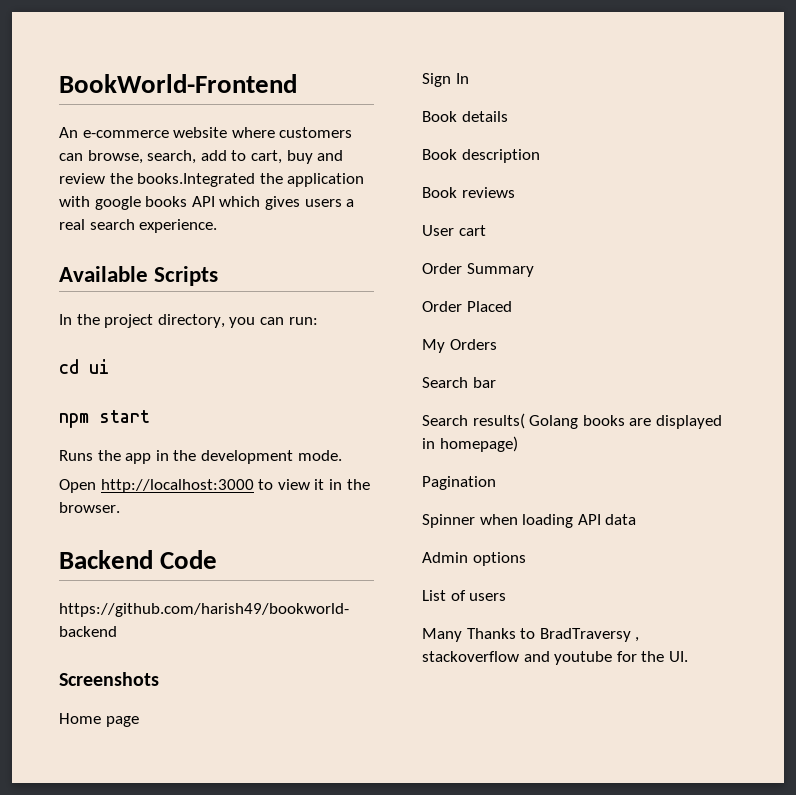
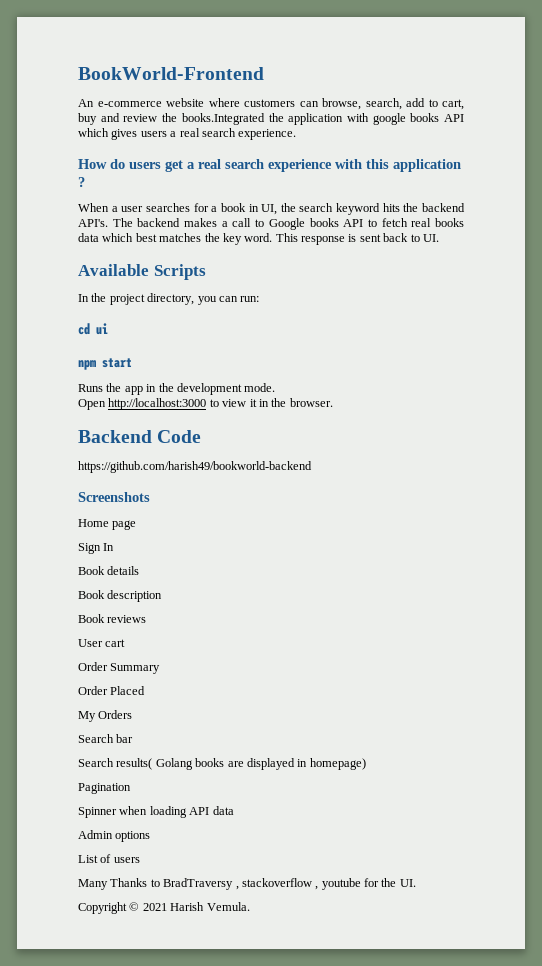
(218, 226) none -> [78,159,461,172] [78,177,85,187] [78,203,466,215] [78,218,464,230] [78,233,439,245] // How do users get a real search experience with this application ? // When a user searches for a book in UI, the search keyword hits the backend API's. The backend makes a call to Google books API to fetch real books data which best matches the key word. This response is sent back to UI.
[523,651,550,662] and -> [315,886,319,890] ,
(688, 656) none -> [78,902,250,914] // Copyright © 2021 Harish Vemula.

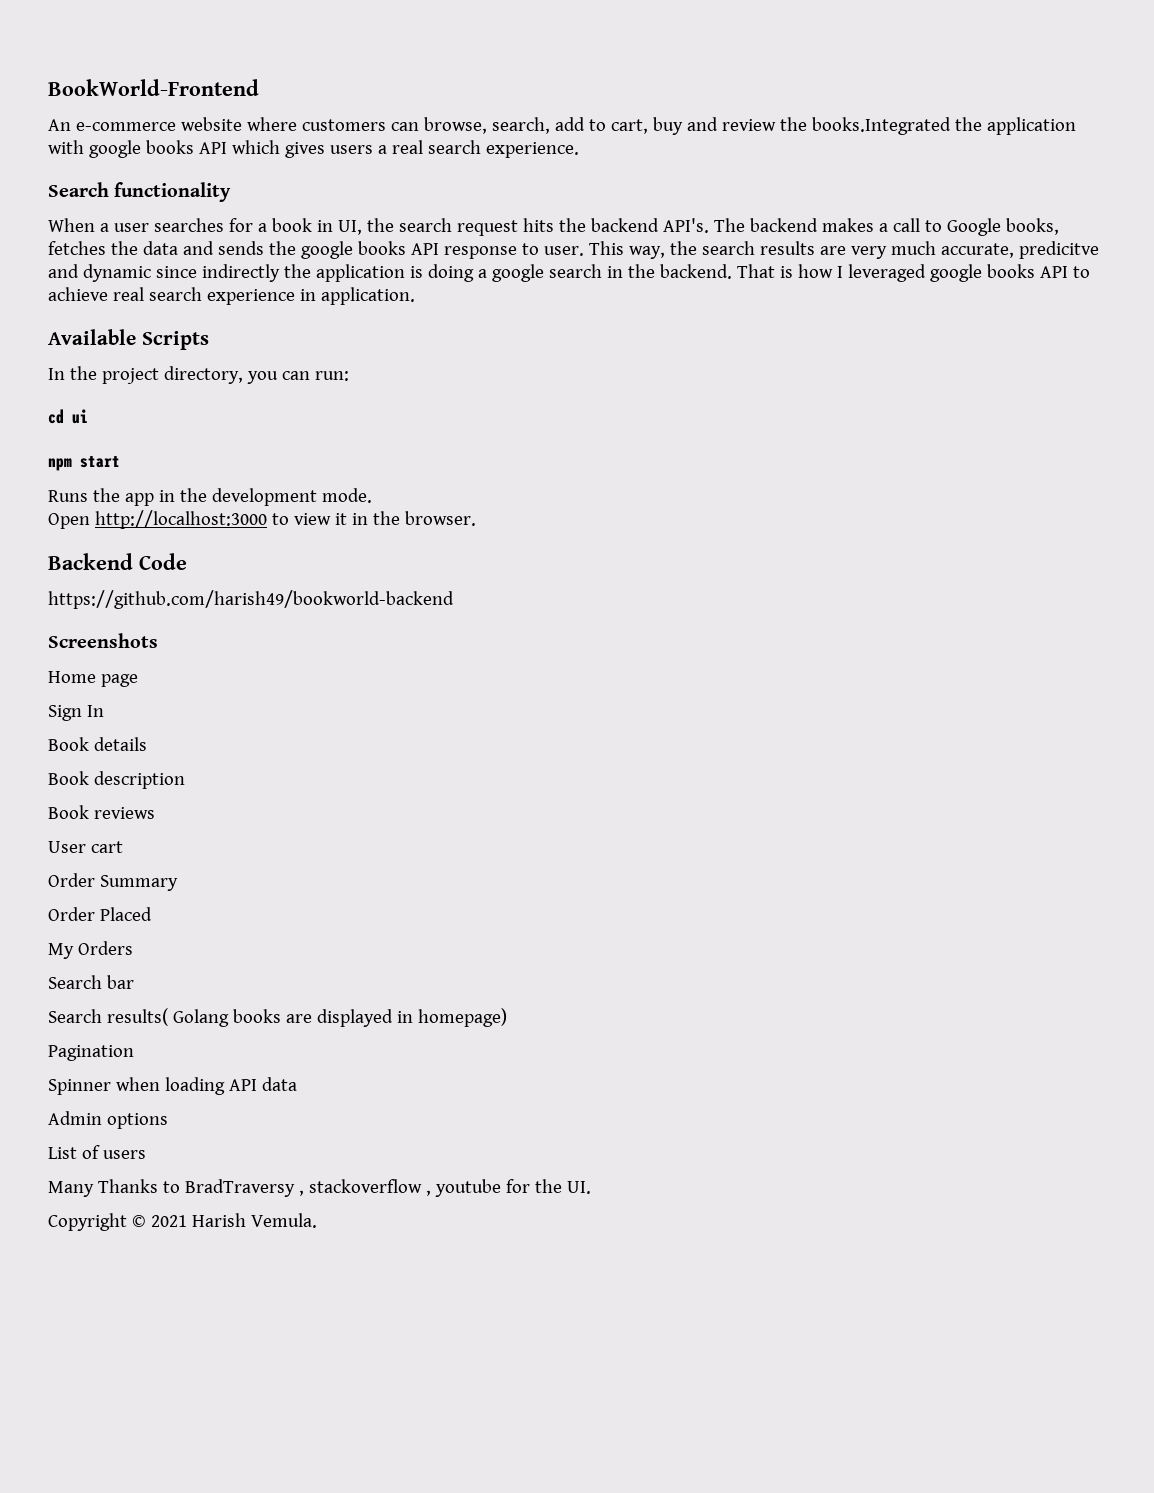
[78,159,461,172] [78,177,85,187] How do users get a real search experience with this application ? -> [48,182,232,202] Search functionality
[336,203,381,215] keyword -> [456,220,518,236] request
[309,218,464,227] [78,233,439,245] books API to fetch real books data which best matches the key word. This response is sent back to UI. -> [1005,218,1059,235] [48,241,1099,259] [48,264,1090,282] [48,287,415,305] books, fetches the data and sends the google books API response to user. This way, the search results are very much accurate, predicitve and dynamic since indirectly the application is doing a google search in the backend. That is how I leveraged google books API to achieve real search experience in application.

